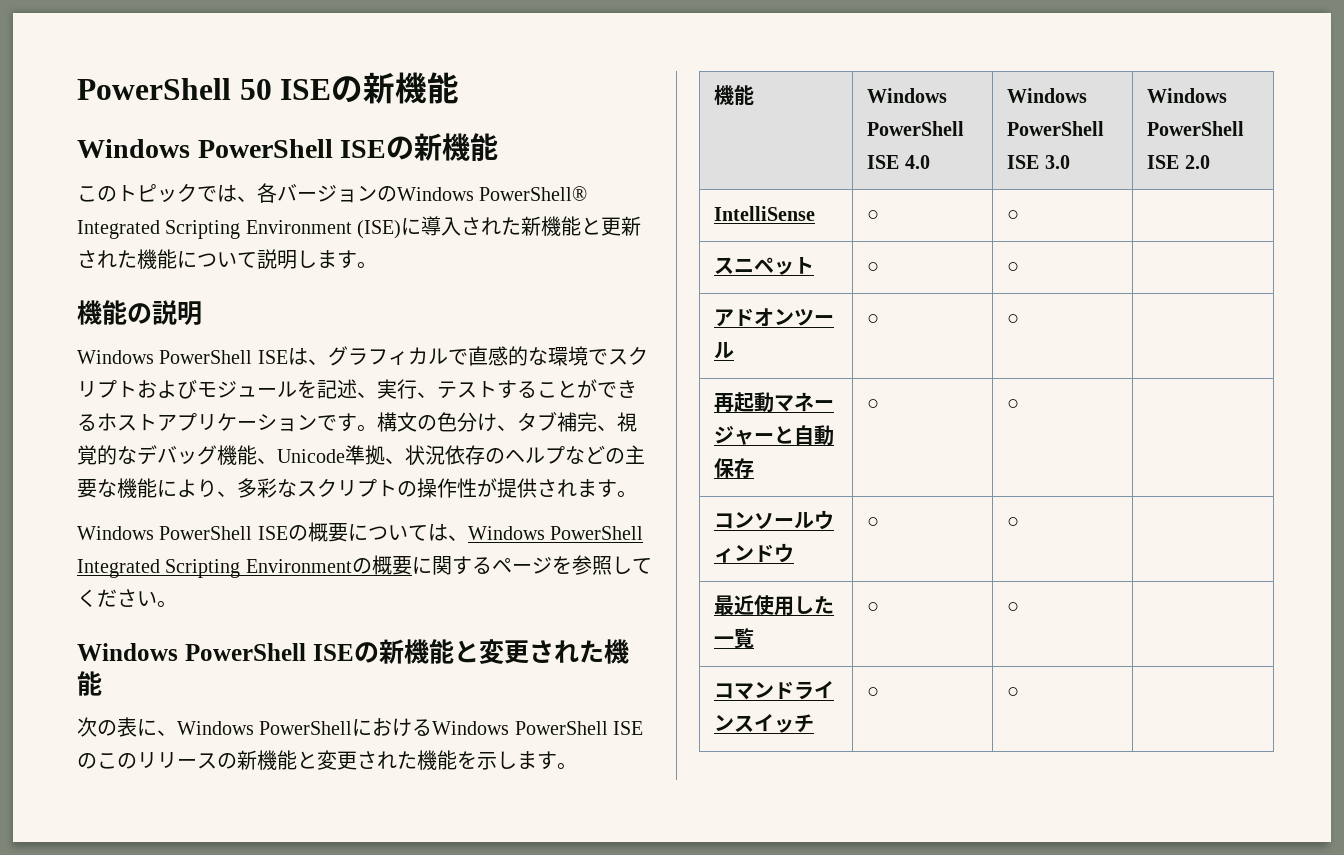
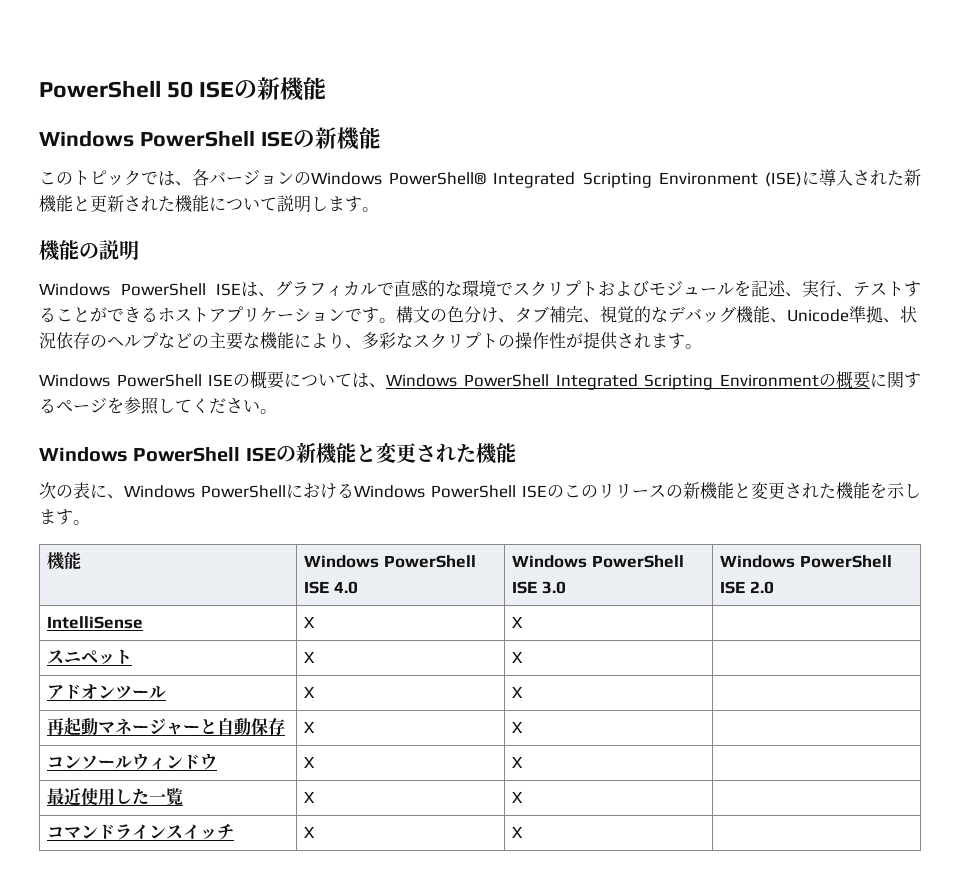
[867,210,880,221] [1007,210,1020,221] ○ | ○ -> [304,616,316,628] [512,616,524,628] X | X
[867,262,880,273] [1007,262,1020,273] ○ | ○ -> [304,651,316,663] [512,651,524,663] X | X
[867,314,880,325] [1007,314,1020,325] ○ | ○ -> [304,686,316,698] [512,686,524,698] X | X
[867,399,880,410] [1007,399,1020,410] ○ | ○ -> [304,721,316,733] [512,721,524,733] X | X
[867,517,880,528] [1007,517,1020,528] ○ | ○ -> [304,756,316,768] [512,756,524,768] X | X
[867,602,880,613] [1007,602,1020,613] ○ | ○ -> [304,791,316,803] [512,791,524,803] X | X
[867,687,880,698] [1007,687,1020,698] ○ | ○ -> [304,826,316,838] [512,826,524,838] X | X

